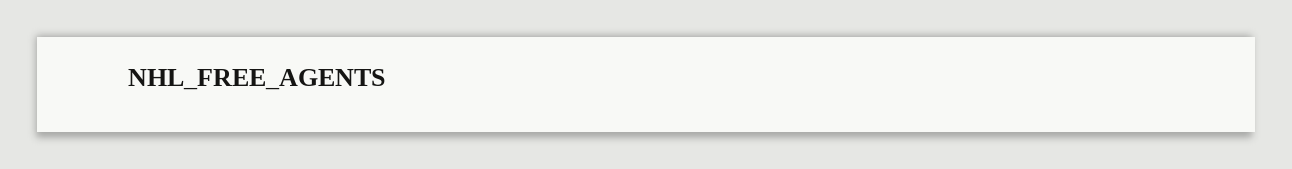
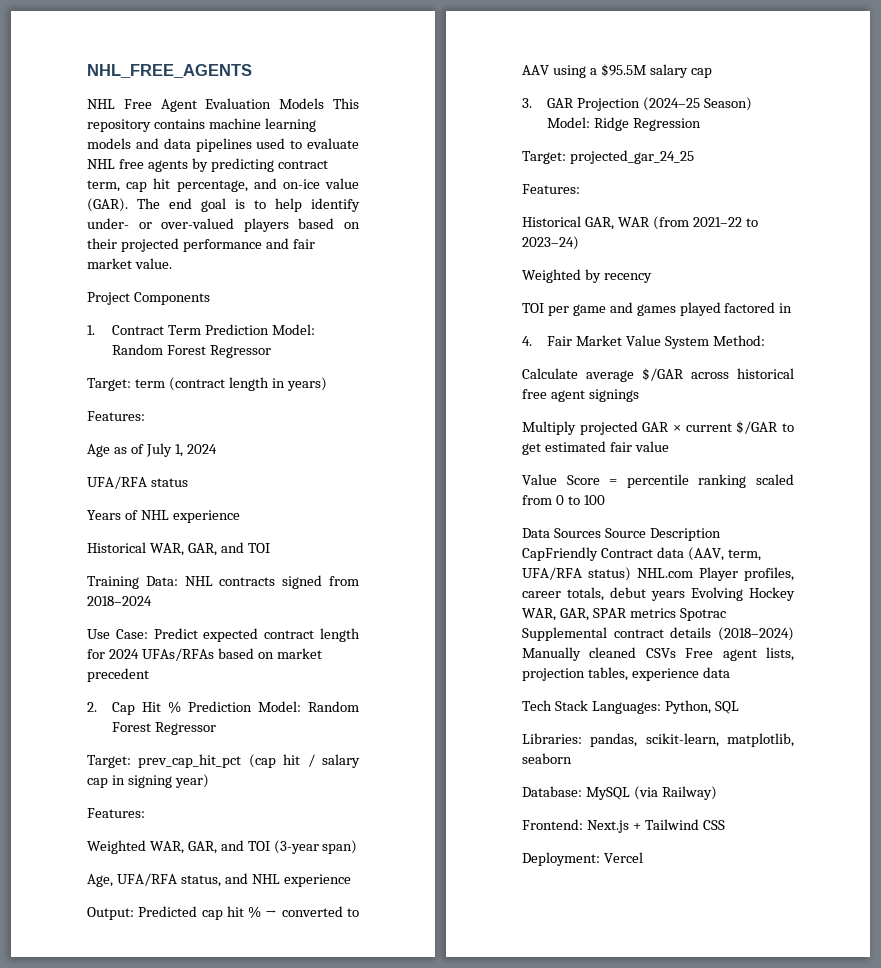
(385, 79) none -> [87,98,359,112] [87,118,316,132] [87,138,359,152] [87,158,328,172] [87,178,359,192] [87,198,360,212] [87,218,360,232] [87,238,315,252] [87,258,172,269] [87,292,210,305] [87,324,315,335] [112,344,271,358] [87,377,327,391] [87,411,145,421] [87,443,217,457] [87,476,188,489] [87,510,240,523] [87,542,270,556] [87,575,359,589] [87,596,152,606] [87,628,360,642] [87,648,322,661] [87,668,149,682] [87,701,359,715] [112,722,217,735] [87,754,360,768] [87,774,209,788] [87,808,145,818] [87,840,358,854] [87,873,351,887] [87,906,359,920] [522,64,712,78] [522,97,752,111] [547,117,701,131] [522,150,694,164] [522,184,580,194] [522,216,758,230] [522,236,579,250] [522,269,652,283] [522,302,793,316] [522,335,765,349] [522,368,794,382] [522,389,639,402] [522,421,794,435] [522,441,669,455] [522,474,794,488] [522,495,605,505] [522,528,721,541] [522,547,761,561] [522,567,794,581] [522,587,795,601] [522,608,726,621] [522,627,794,641] [522,647,794,661] [522,667,730,681] [522,700,739,714] [522,733,794,747] [522,753,572,764] [522,786,717,800] [522,819,725,833] [522,852,643,866] // NHL Free Agent Evaluation Models This repository contains machine learning models and data pipelines used to evaluate NHL free agents by predicting contract term, cap hit percentage, and on-ice value (GAR). The end goal is to help identify under- or over-valued players based on their projected performance and fair market value. // Project Components // 1. Contract Term Prediction Model: Random Forest Regressor // Target: term (contract length in years) // Features: // Age as of July 1, 2024 // UFA/RFA status // Years of NHL experience // Historical WAR, GAR, and TOI // Training Data: NHL contracts signed from 2018–2024 // Use Case: Predict expected contract length for 2024 UFAs/RFAs based on market precedent // 2. Cap Hit % Prediction Model: Random Forest Regressor // Target: prev_cap_hit_pct (cap hit / salary cap in signing year) // Features: // Weighted WAR, GAR, and TOI (3-year span) // Age, UFA/RFA status, and NHL experience // Output: Predicted cap hit % → converted to AAV using a $95.5M salary cap // 3. GAR Projection (2024–25 Season) Model: Ridge Regression // Target: projected_gar_24_25 // Features: // Historical GAR, WAR (from 2021–22 to 2023–24) // Weighted by recency // TOI per game and games played factored in // 4. Fair Market Value System Method: // Calculate average $/GAR across historical free agent signings // Multiply projected GAR × current $/GAR to get estimated fair value // Value Score = percentile ranking scaled from 0 to 100 // Data Sources Source Description CapFriendly Contract data (AAV, term, UFA/RFA status) NHL.com Player profiles, career totals, debut years Evolving Hockey WAR, GAR, SPAR metrics Spotrac Supplemental contract details (2018–2024) Manually cleaned CSVs Free agent lists, projection tables, experience data // Tech Stack Languages: Python, SQL // Libraries: pandas, scikit-learn, matplotlib, seaborn // Database: MySQL (via Railway) // Frontend: Next.js + Tailwind CSS // Deployment: Vercel

